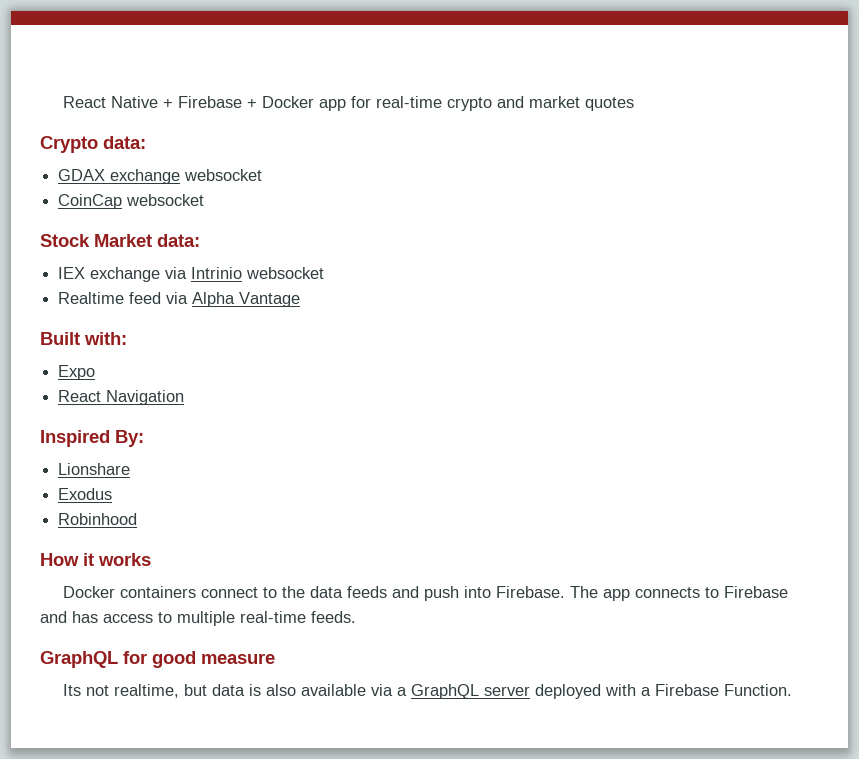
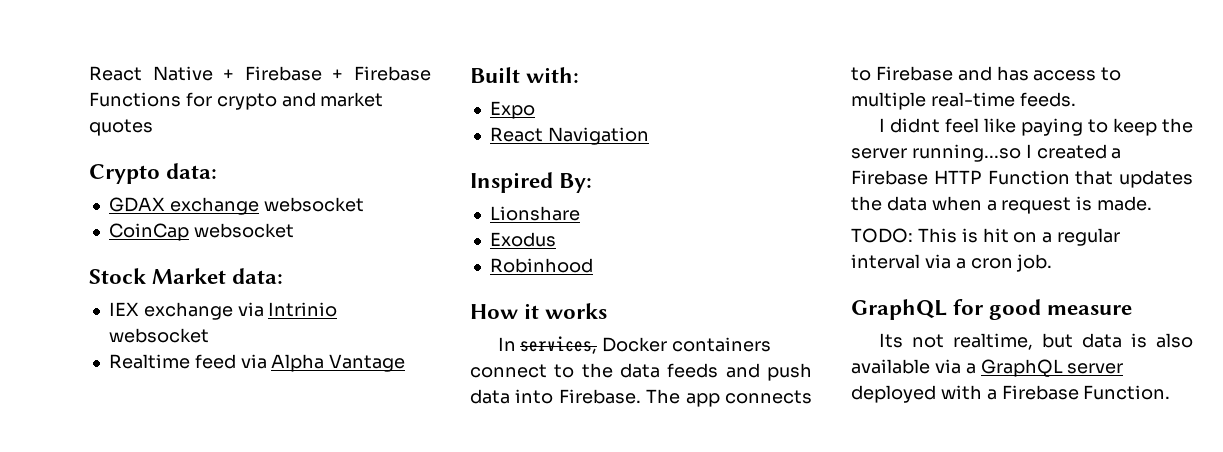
[262,96,443,111] Docker app for real-time -> [354,66,431,81] [89,92,212,107] Firebase Functions for
(151, 559) none -> [497,336,598,354] In services,
(460, 593) none -> [470,389,510,404] data
(356, 617) none -> [878,118,1193,136] [851,144,1122,162] [851,170,1193,188] [851,196,1153,214] [851,228,1121,246] [851,254,1053,272] // I didnt feel like paying to keep the server running...so I created a Firebase HTTP Function that updates the data when a request is made. // TODO: This is hit on a regular interval via a cron job.

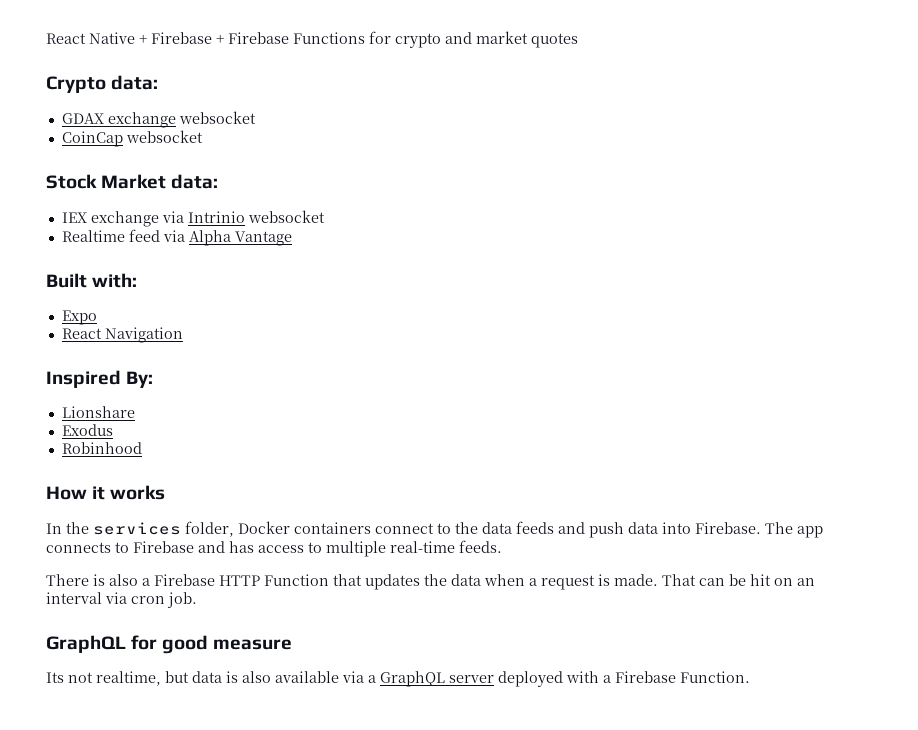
[520,336,598,354] services, -> [66,521,234,537] the services folder,
[878,118,1193,136] [851,144,1107,162] I didnt feel like paying to keep the server running...so I created -> [46,574,138,586] There is also
[851,228,1121,246] // TODO: This is hit on a regular -> [662,574,815,586] That can be hit on an
[955,258,966,269] a -> (127, 598) none

